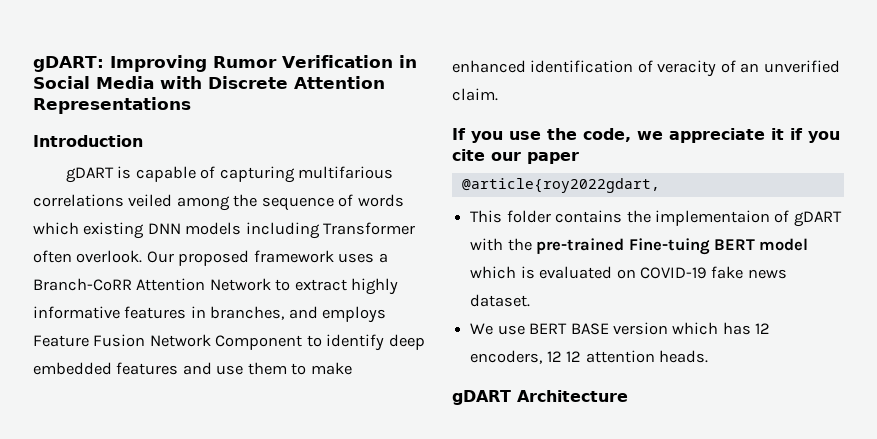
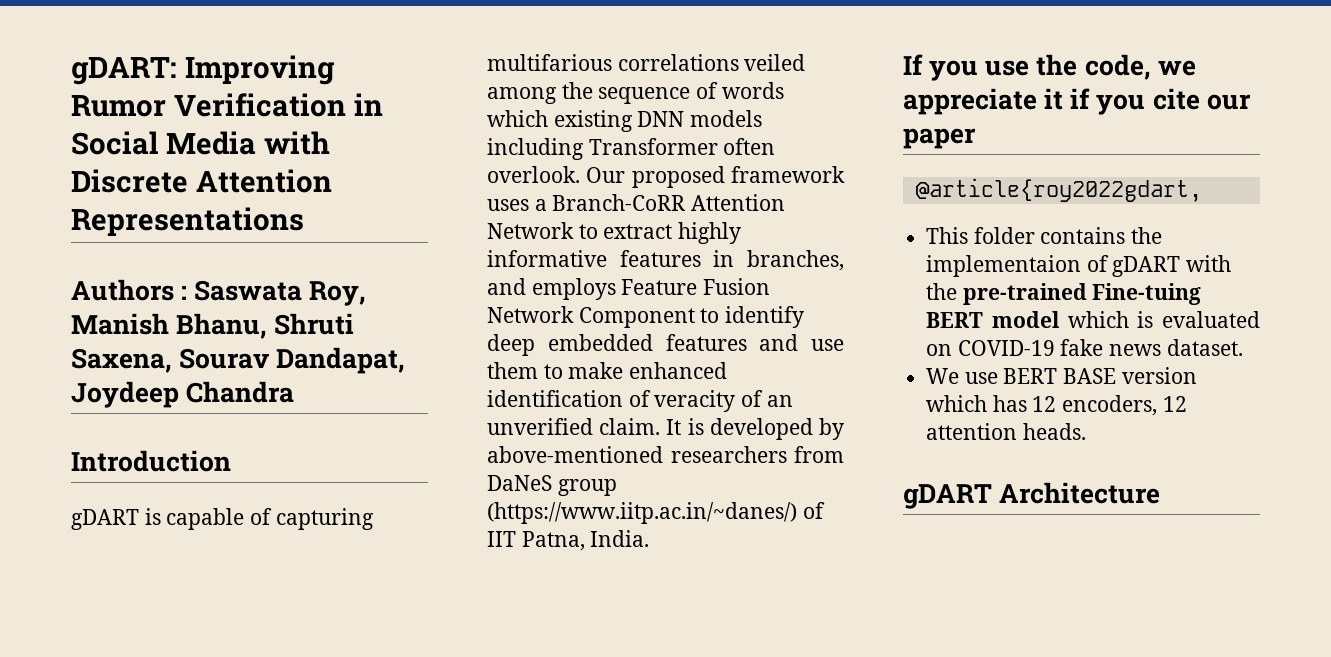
(191, 105) none -> [71,279,367,306] [71,313,355,339] [71,347,406,374] [71,381,295,408] // Authors : Saswata Roy, Manish Bhanu, Shruti Saxena, Sourav Dandapat, Joydeep Chandra
(498, 94) none -> [666,418,844,440] [487,446,844,463] [487,475,617,496] [487,502,825,524] [487,530,650,551] It is developed by above-mentioned researchers from DaNeS group (https://www.iitp.ac.in/~danes/) of IIT Patna, India.
[566,351,582,362] 12 -> (1187, 404) none

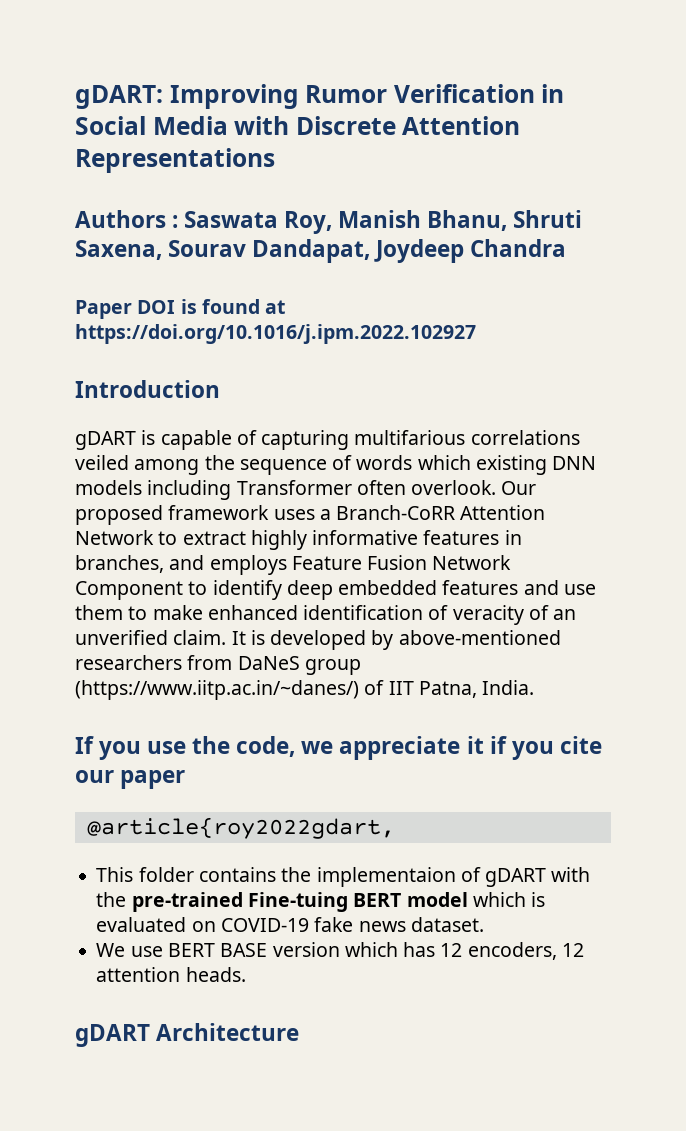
(295, 392) none -> [75,299,286,319] [75,324,476,344] // Paper DOI is found at https://doi.org/10.1016/j.ipm.2022.102927

